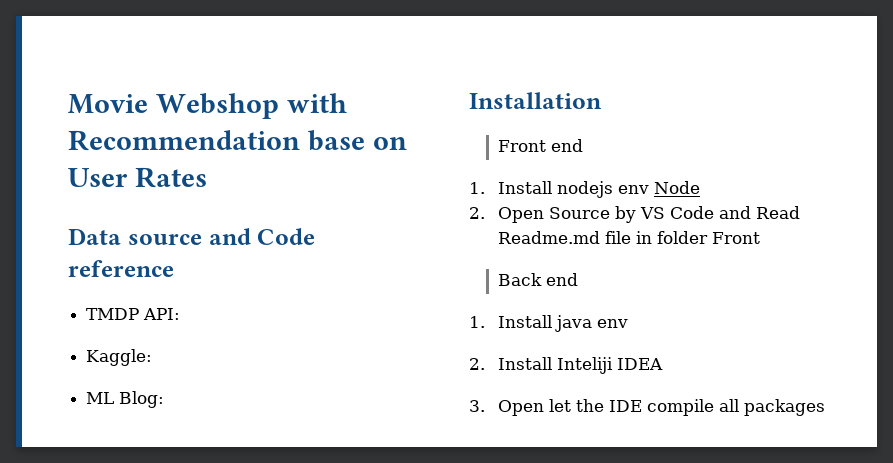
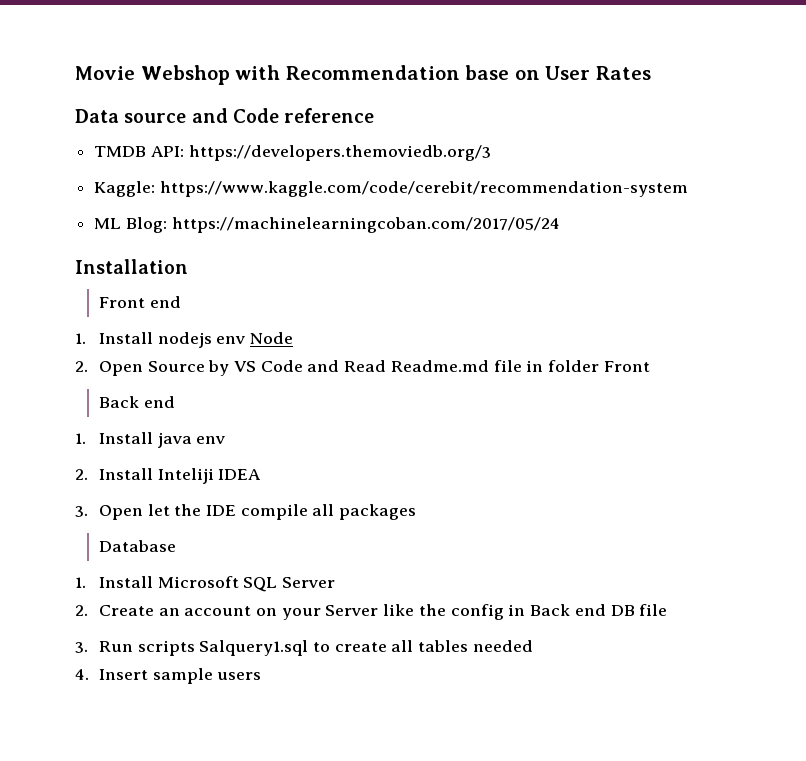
[86,308,140,320] TMDP -> [94,146,147,157] TMDB
(181, 314) none -> [188,145,491,161] https://developers.themoviedb.org/3
(153, 357) none -> [159,181,688,197] https://www.kaggle.com/code/cerebit/recommendation-system
(165, 399) none -> [171,217,560,233] https://machinelearningcoban.com/2017/05/24
(825, 407) none -> [98,540,176,552] [75,576,336,592] [75,604,668,620] [75,640,533,656] [75,668,262,684] // Database // 1. Install Microsoft SQL Server // 2. Create an account on your Server like the config in Back end DB file // 3. Run scripts Salquery1.sql to create all tables needed // 4. Insert sample users

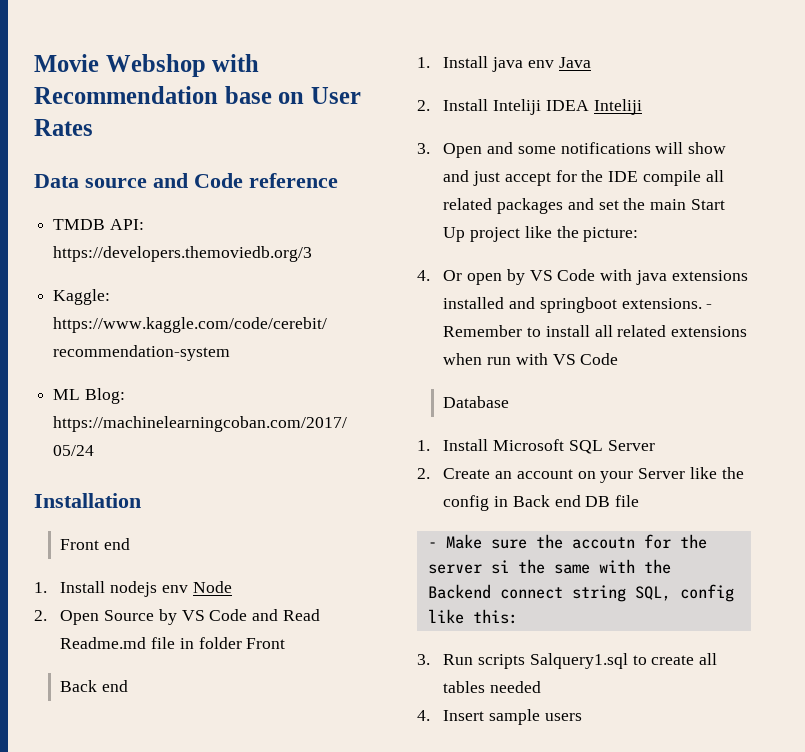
(226, 440) none -> [558,57,591,68] Java
(262, 474) none -> [593,99,642,115] Inteliji
[147,504,170,516] let -> [487,142,727,154] [443,170,577,186] and some notifications will show and just accept for
(335, 510) none -> [443,198,493,210] related
(417, 512) none -> [567,198,725,210] [443,226,639,242] [417,269,748,285] [443,297,713,313] [443,325,748,337] [443,353,619,365] and set the main Start Up project like the picture: // 4. Or open by VS Code with java extensions installed and springboot extensions. - Remember to install all related extensions when run with VS Code
(668, 610) none -> [427,534,707,549] [427,559,671,574] [427,584,734,602] [427,609,518,624] // - Make sure the accoutn for the server si the same with the Backend connect string SQL, config like this:

